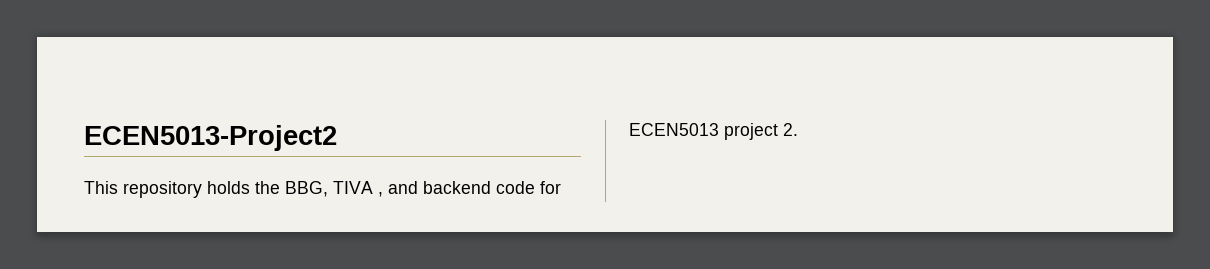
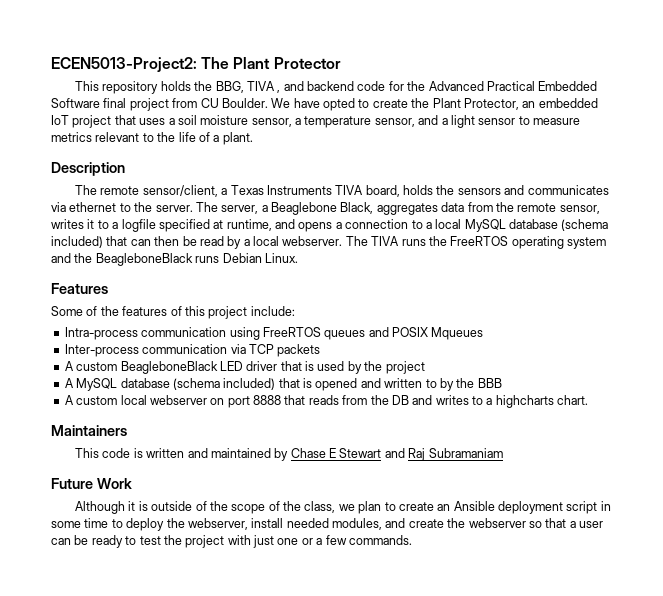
[84,125,337,151] ECEN5013-Project2 -> [51,57,341,72] ECEN5013-Project2: The Plant Protector
[629,123,798,140] ECEN5013 project 2. -> [407,81,598,91] [51,98,598,111] [51,115,580,128] [51,132,253,145] [51,162,125,176] [75,185,609,197] [51,202,600,215] [51,219,609,232] [51,236,606,249] [51,253,298,266] [51,283,108,294] [51,306,295,319] [64,327,484,340] [64,344,321,357] [64,361,425,374] [64,378,502,391] [64,395,589,408] [51,425,127,436] [75,448,503,461] [51,478,132,489] [75,501,611,514] [51,518,603,531] [51,535,412,548] the Advanced Practical Embedded Software final project from CU Boulder. We have opted to create the Plant Protector, an embedded IoT project that uses a soil moisture sensor, a temperature sensor, and a light sensor to measure metrics relevant to the life of a plant. // Description // The remote sensor/client, a Texas Instruments TIVA board, holds the sensors and communicates via ethernet to the server. The server, a Beaglebone Black, aggregates data from the remote sensor, writes it to a logfile specified at runtime, and opens a connection to a local MySQL database (schema included) that can then be read by a local webserver. The TIVA runs the FreeRTOS operating system and the BeagleboneBlack runs Debian Linux. // Features // Some of the features of this project include: // Intra-process communication using FreeRTOS queues and POSIX Mqueues // Inter-process communication via TCP packets // A custom BeagleboneBlack LED driver that is used by the project // A MySQL database (schema included) that is opened and written to by the BBB // A custom local webserver on port 8888 that reads from the DB and writes to a highcharts chart. // Maintainers // This code is written and maintained by Chase E Stewart and Raj Subramaniam // Future Work // Although it is outside of the scope of the class, we plan to create an Ansible deployment script in some time to deploy the webserver, install needed modules, and create the webserver so that a user can be ready to test the project with just one or a few commands.

